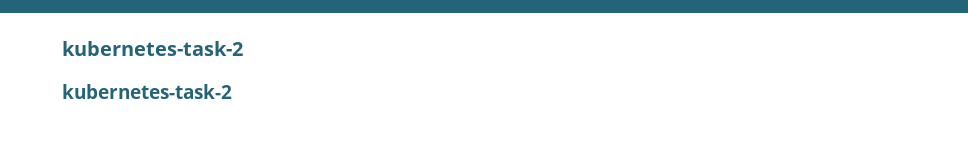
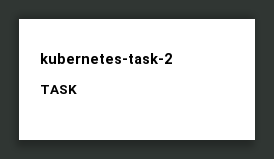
[62,84,232,99] kubernetes-task-2 -> [40,85,77,94] TASK

